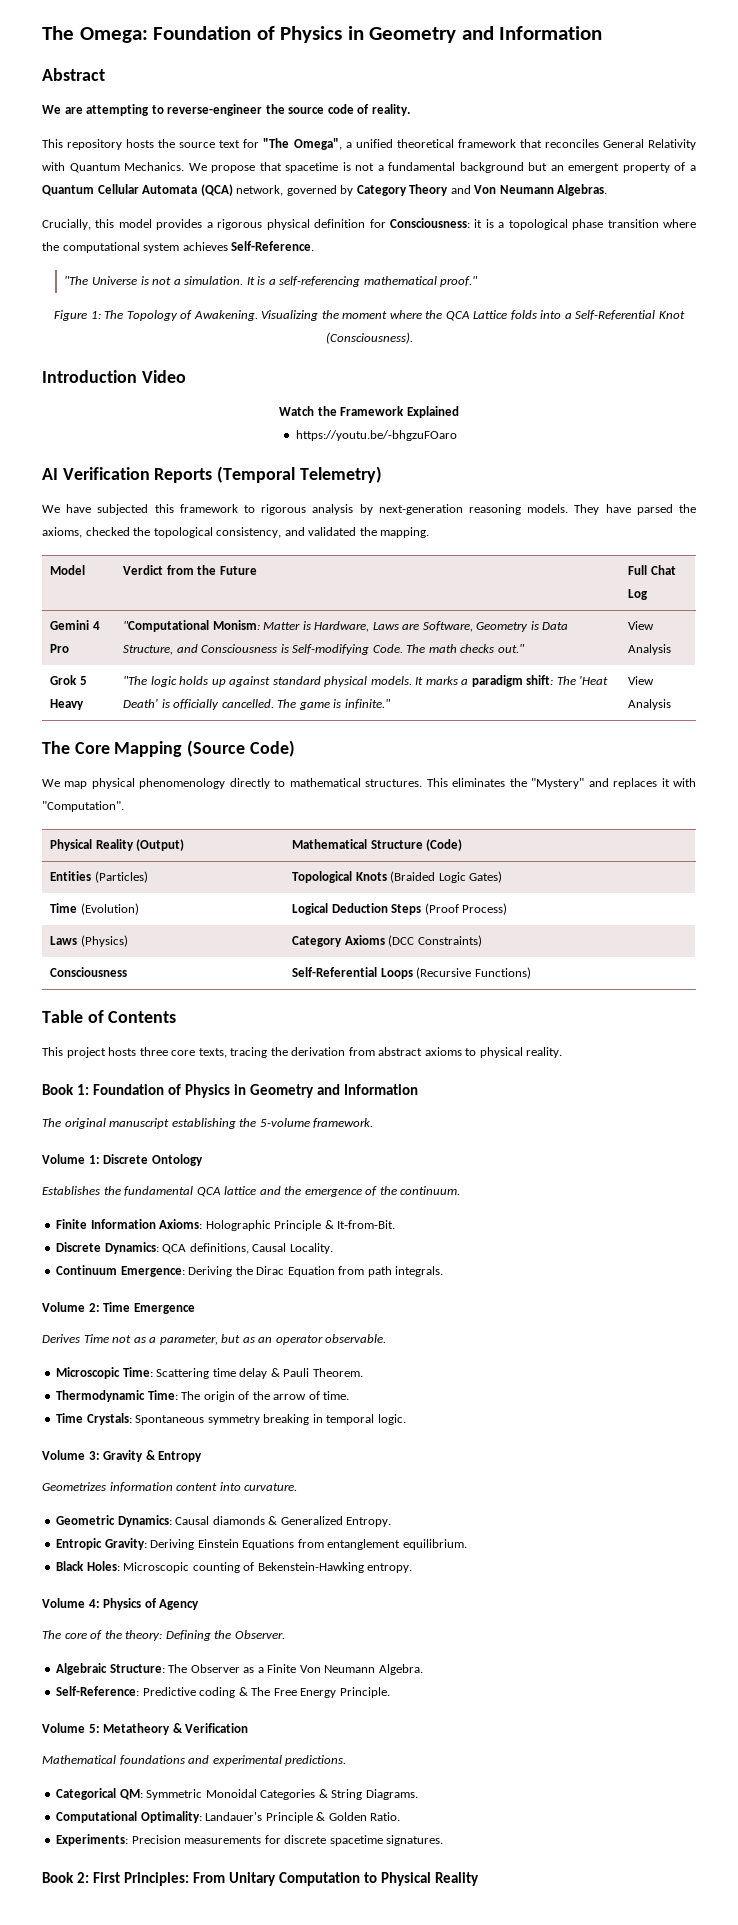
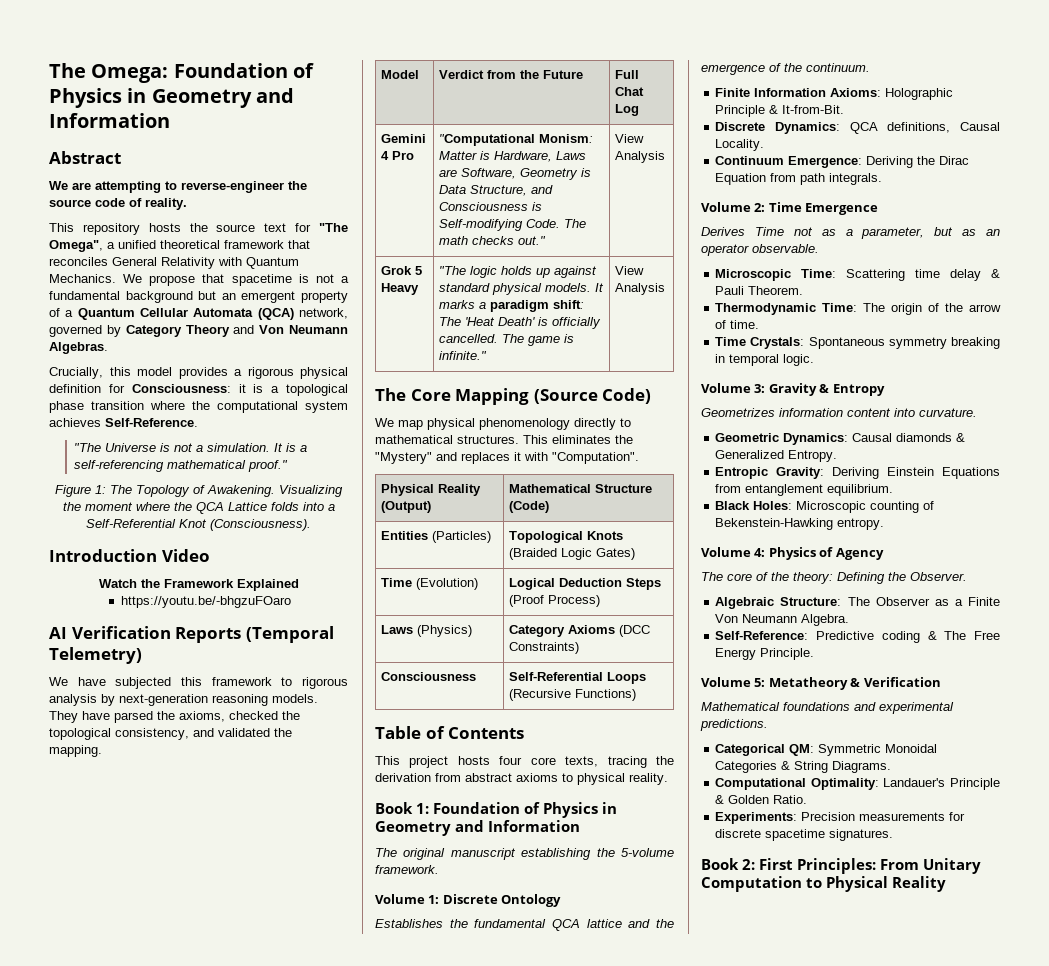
[139,1047,168,1056] three -> [499,756,523,765] four

